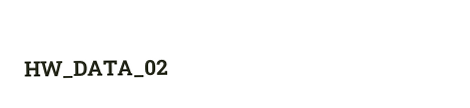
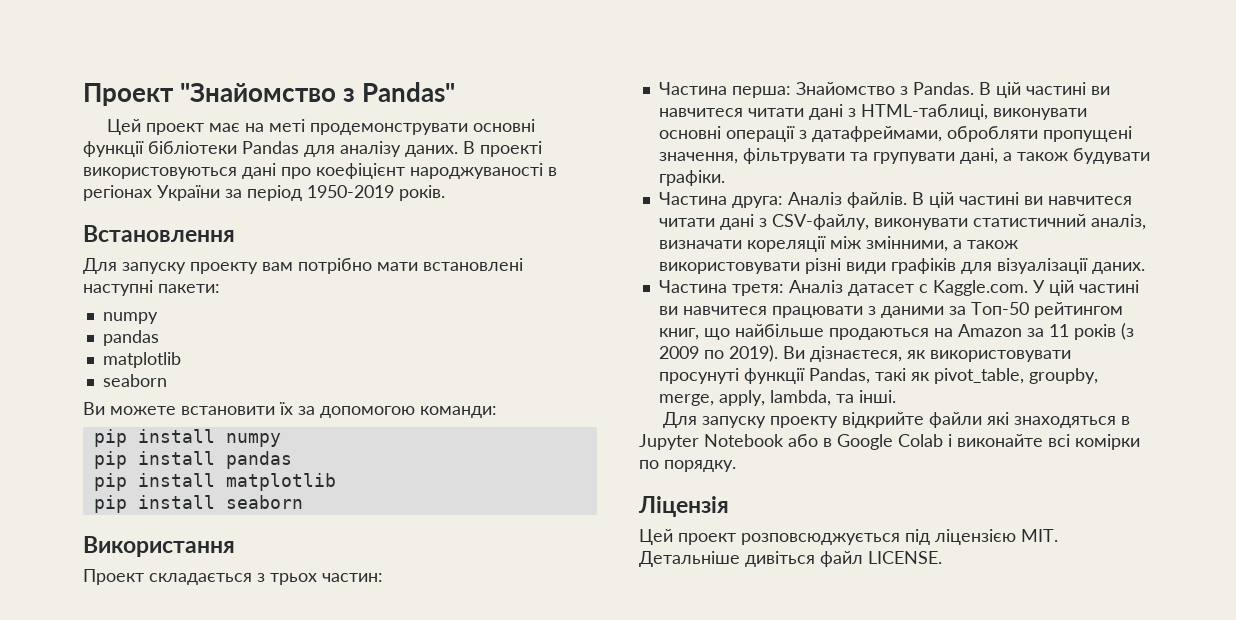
[24,58,169,79] HW_DATA_02 -> [83,82,455,106] [107,119,536,135] [83,141,542,157] [83,163,557,179] [83,185,445,201] [83,225,235,242] [83,258,523,274] [83,280,220,296] [102,312,158,324] [102,330,159,346] [102,352,181,368] [102,374,167,387] [83,402,497,418] [93,429,281,447] [93,451,292,469] [93,473,336,491] [93,495,303,513] [83,536,235,557] [83,569,383,585] [658,82,1110,98] [658,104,1087,120] [658,126,1132,142] [658,148,1150,164] [658,170,725,186] [658,192,1132,208] [658,214,1146,230] [658,236,1018,252] [658,258,1145,274] [658,280,1139,296] [658,302,1123,318] [658,323,1134,340] [658,345,1071,362] [658,368,1098,384] [658,390,896,406] [663,412,1131,428] [639,434,1140,450] [639,460,736,472] [638,496,729,517] [639,529,1058,545] [639,551,942,567] Проект "Знайомство з Pandas" // Цей проект має на меті продемонструвати основні функції бібліотеки Pandas для аналізу даних. В проекті використовуються дані про коефіцієнт народжуваності в регіонах України за період 1950-2019 років. // Встановлення // Для запуску проекту вам потрібно мати встановлені наступні пакети: // numpy // pandas // matplotlib // seaborn // Ви можете встановити їх за допомогою команди: // pip install numpy // pip install pandas // pip install matplotlib // pip install seaborn // Використання // Проект складається з трьох частин: // Частина перша: Знайомство з Pandas. В цій частині ви навчитеся читати дані з HTML-таблиці, виконувати основні операції з датафреймами, обробляти пропущені значення, фільтрувати та групувати дані, а також будувати графіки. // Частина друга: Аналіз файлів. В цій частині ви навчитеся читати дані з CSV-файлу, виконувати статистичний аналіз, визначати кореляції між змінними, а також використовувати різні види графіків для візуалізації даних. // Частина третя: Аналіз датасет c Kaggle.com. У цій частині ви навчитеся працювати з даними за Топ-50 рейтингом книг, що найбільше продаються на Amazon за 11 років (з 2009 по 2019). Ви дізнаєтеся, як використовувати просунуті функції Pandas, такі як pivot_table, groupby, merge, apply, lambda, та інші. // Для запуску проекту відкрийте файли які знаходяться в Jupyter Notebook або в Google Colab і виконайте всі комірки по порядку. // Ліцензія // Цей проект розповсюджується під ліцензією MIT. Детальніше дивіться файл LICENSE.

